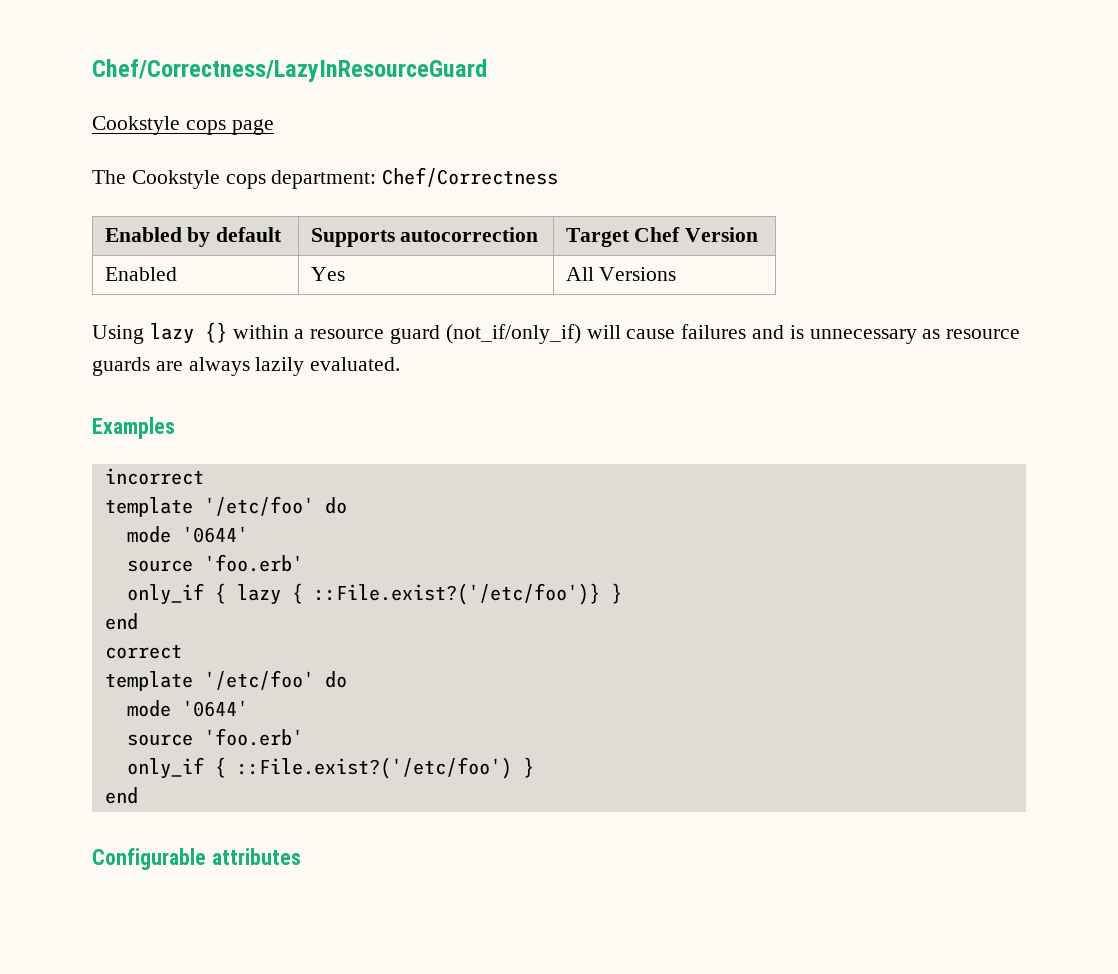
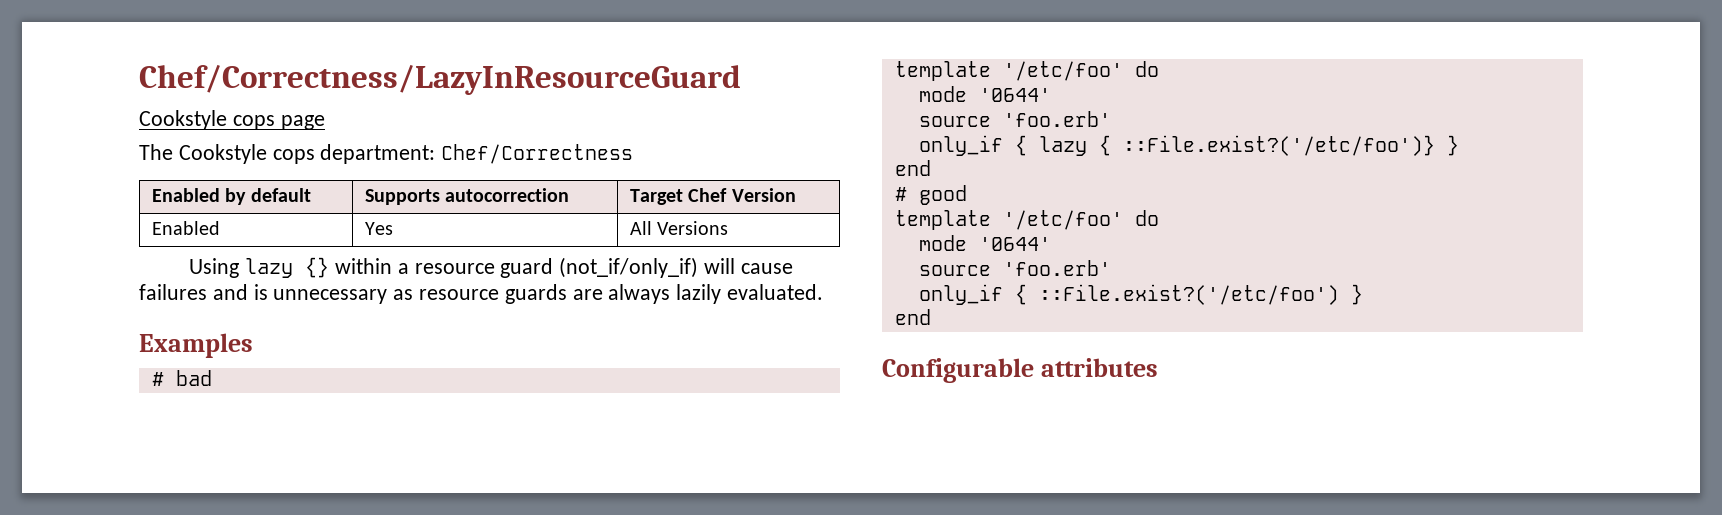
[104,468,204,485] incorrect -> [151,370,212,386] # bad
[104,644,182,659] correct -> [894,185,967,205] # good

